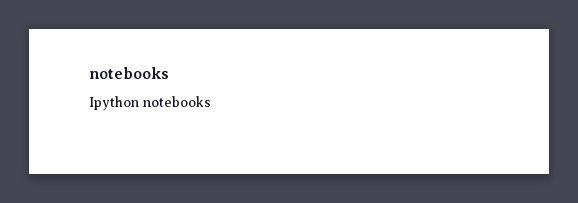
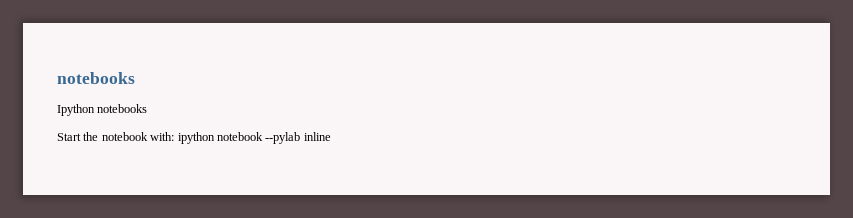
(211, 101) none -> [57,132,331,144] // Start the notebook with: ipython notebook --pylab inline

